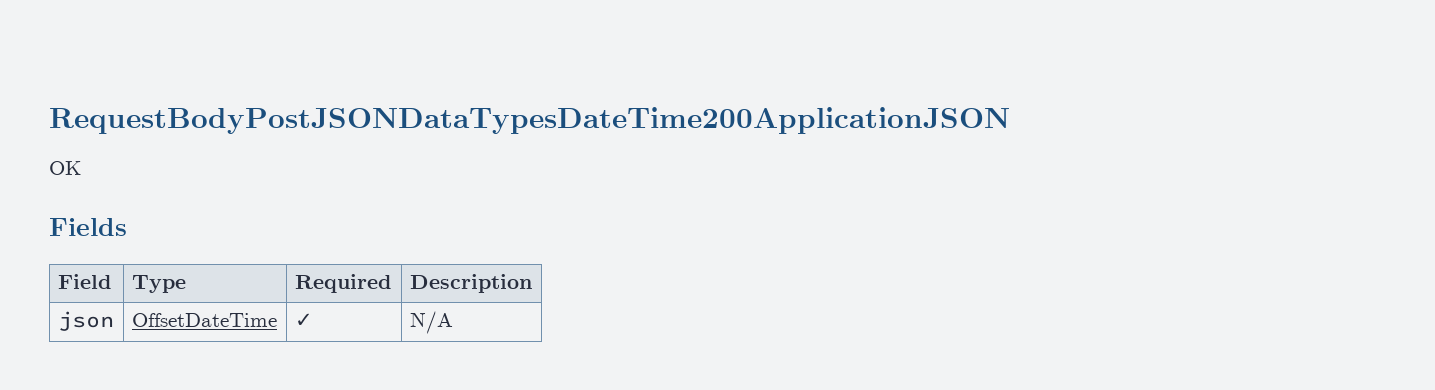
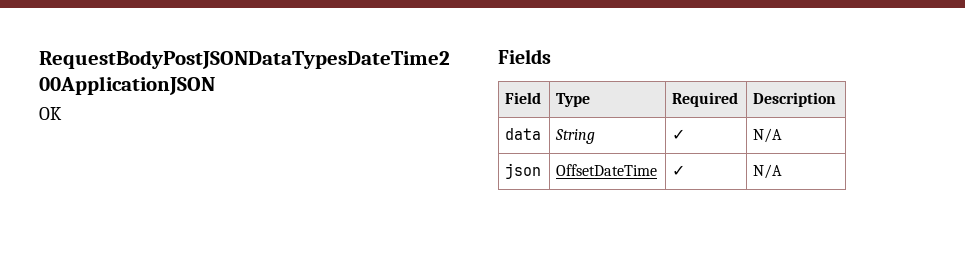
(532, 283) none -> [505,128,542,140] [555,129,596,144] [672,129,686,140] [753,128,783,143] // data | String | ✓ | N/A

